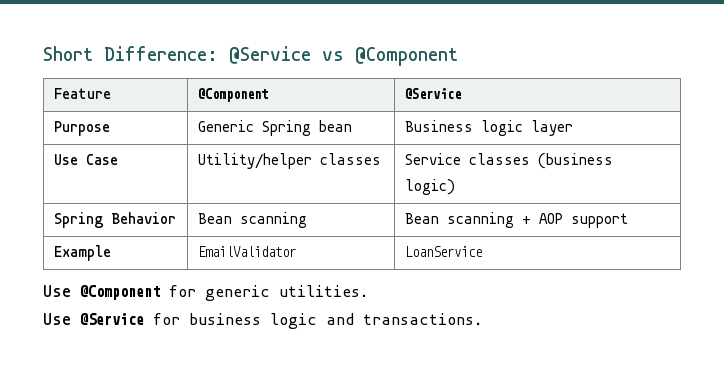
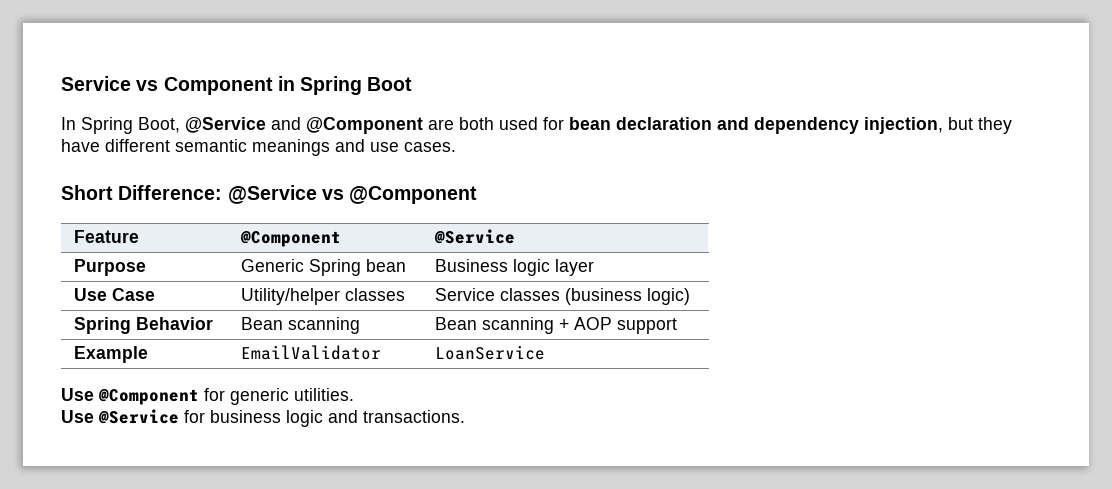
(43, 53) none -> [61,76,413,95] [61,117,1012,134] [61,139,456,156] Service vs Component in Spring Boot // In Spring Boot, @Service and @Component are both used for bean declaration and dependency injection, but they have different semantic meanings and use cases. //

